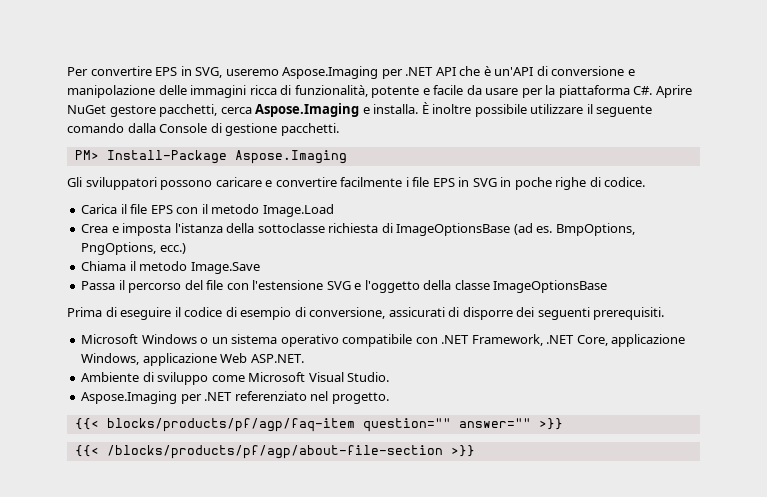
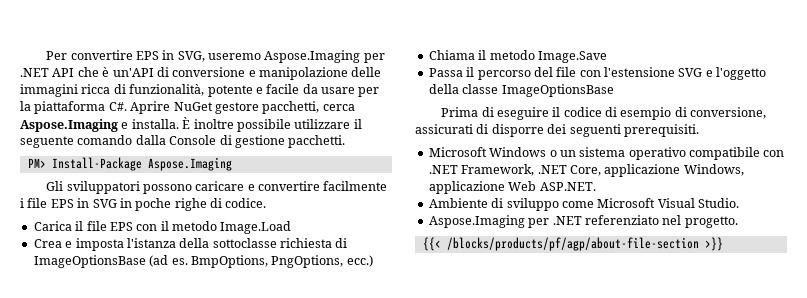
[74,418,563,432] // {{< blocks/products/pf/agp/faq-item question="" answer="" >}} -> (738, 222) none

